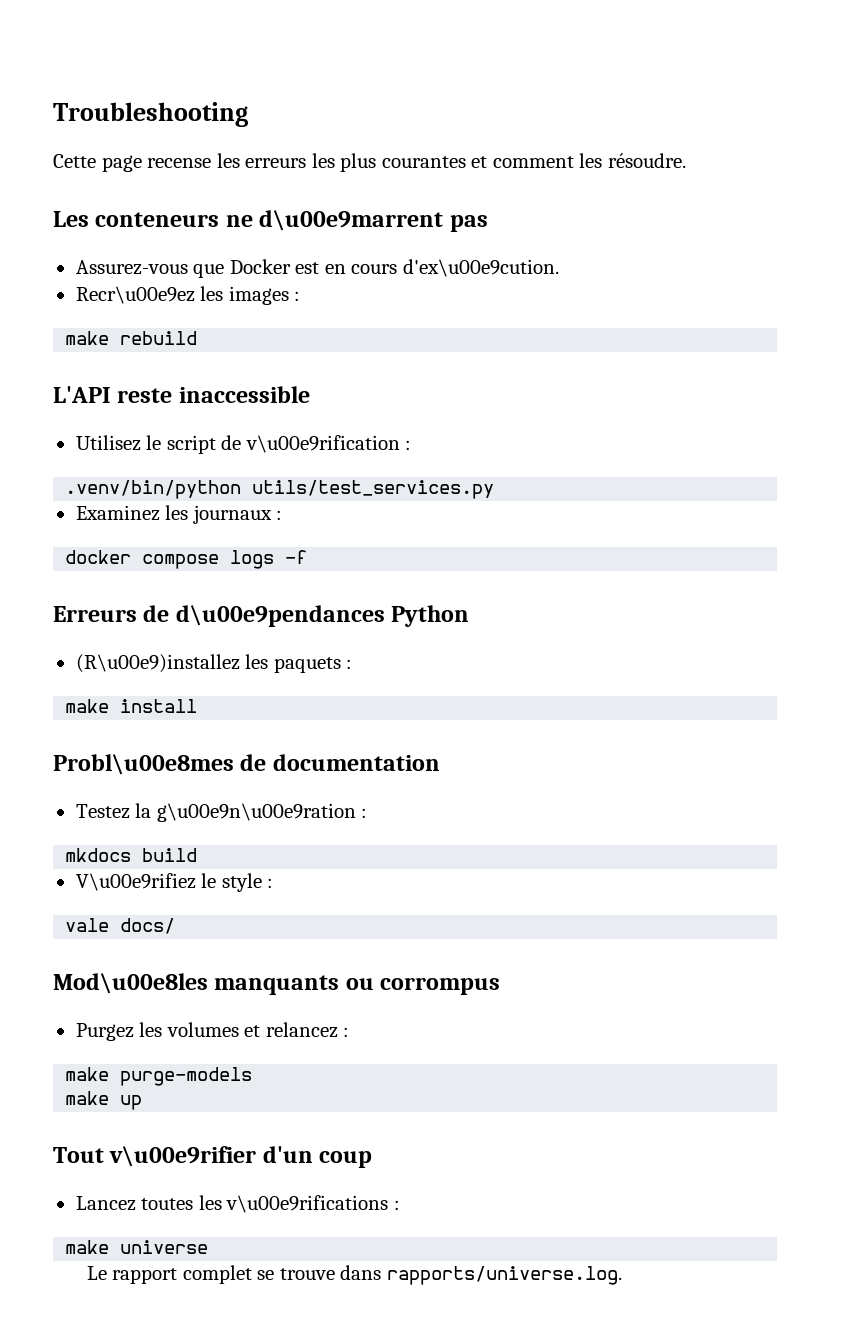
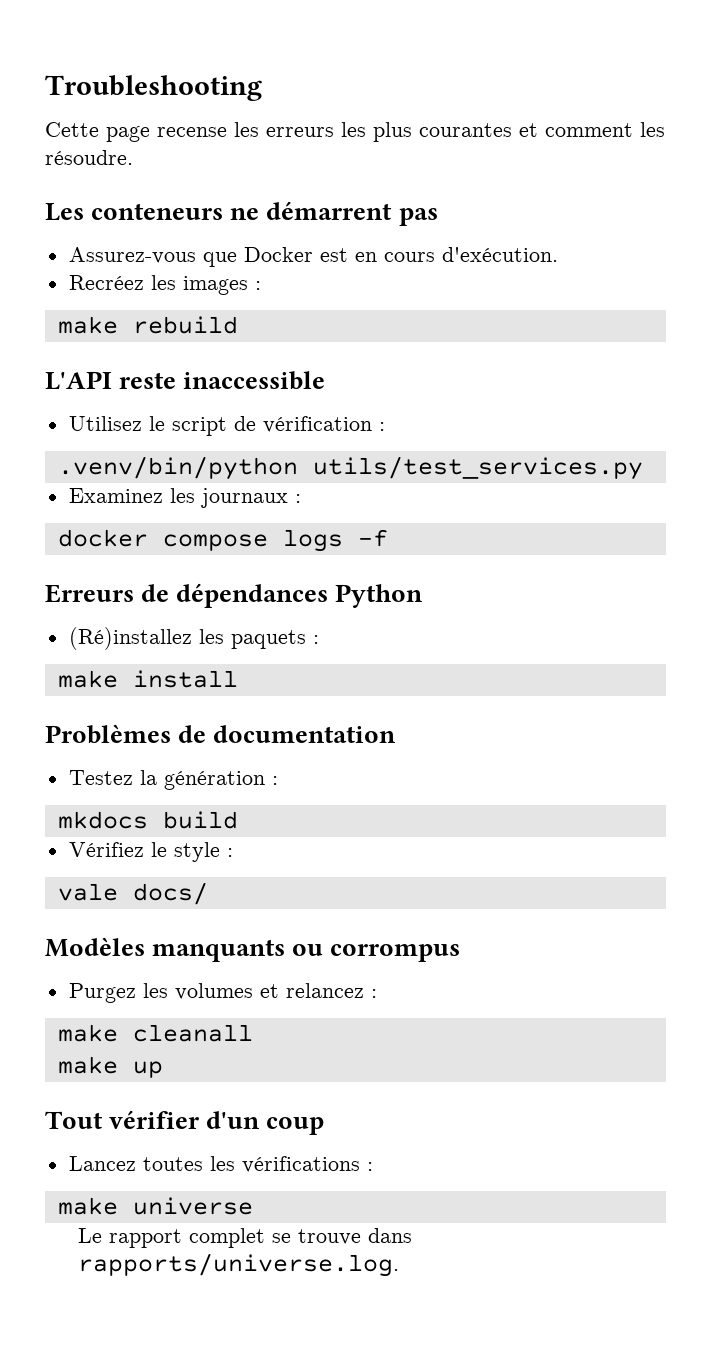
[259,210,444,231] d\u00e9marrent -> [266,201,393,220] démarrent
[402,259,559,277] [75,286,195,304] d'ex\u00e9cution. // Recr\u00e9ez -> [441,247,558,262] [68,275,144,290] d'exécution. // Recréez
[245,435,400,453] v\u00e9rification -> [262,416,372,433] vérification
[175,605,385,627] d\u00e9pendances -> [176,583,329,608] dépendances
[75,654,240,673] (R\u00e9)installez -> [68,627,192,650] (Ré)installez
[53,754,234,775] Probl\u00e8mes -> [45,724,171,744] Problèmes
[156,803,356,822] g\u00e9n\u00e9ration -> [163,771,265,790] génération
[75,873,196,891] V\u00e9rifiez -> [68,842,144,857] Vérifiez
[53,973,208,994] Mod\u00e8les -> [45,937,145,957] Modèles
[120,1067,253,1086] purge-models -> [132,1024,253,1042] cleanall
[109,1146,257,1167] v\u00e9rifier -> [109,1110,201,1129] vérifier
[226,1195,389,1213] v\u00e9rifications -> [241,1156,360,1173] vérifications

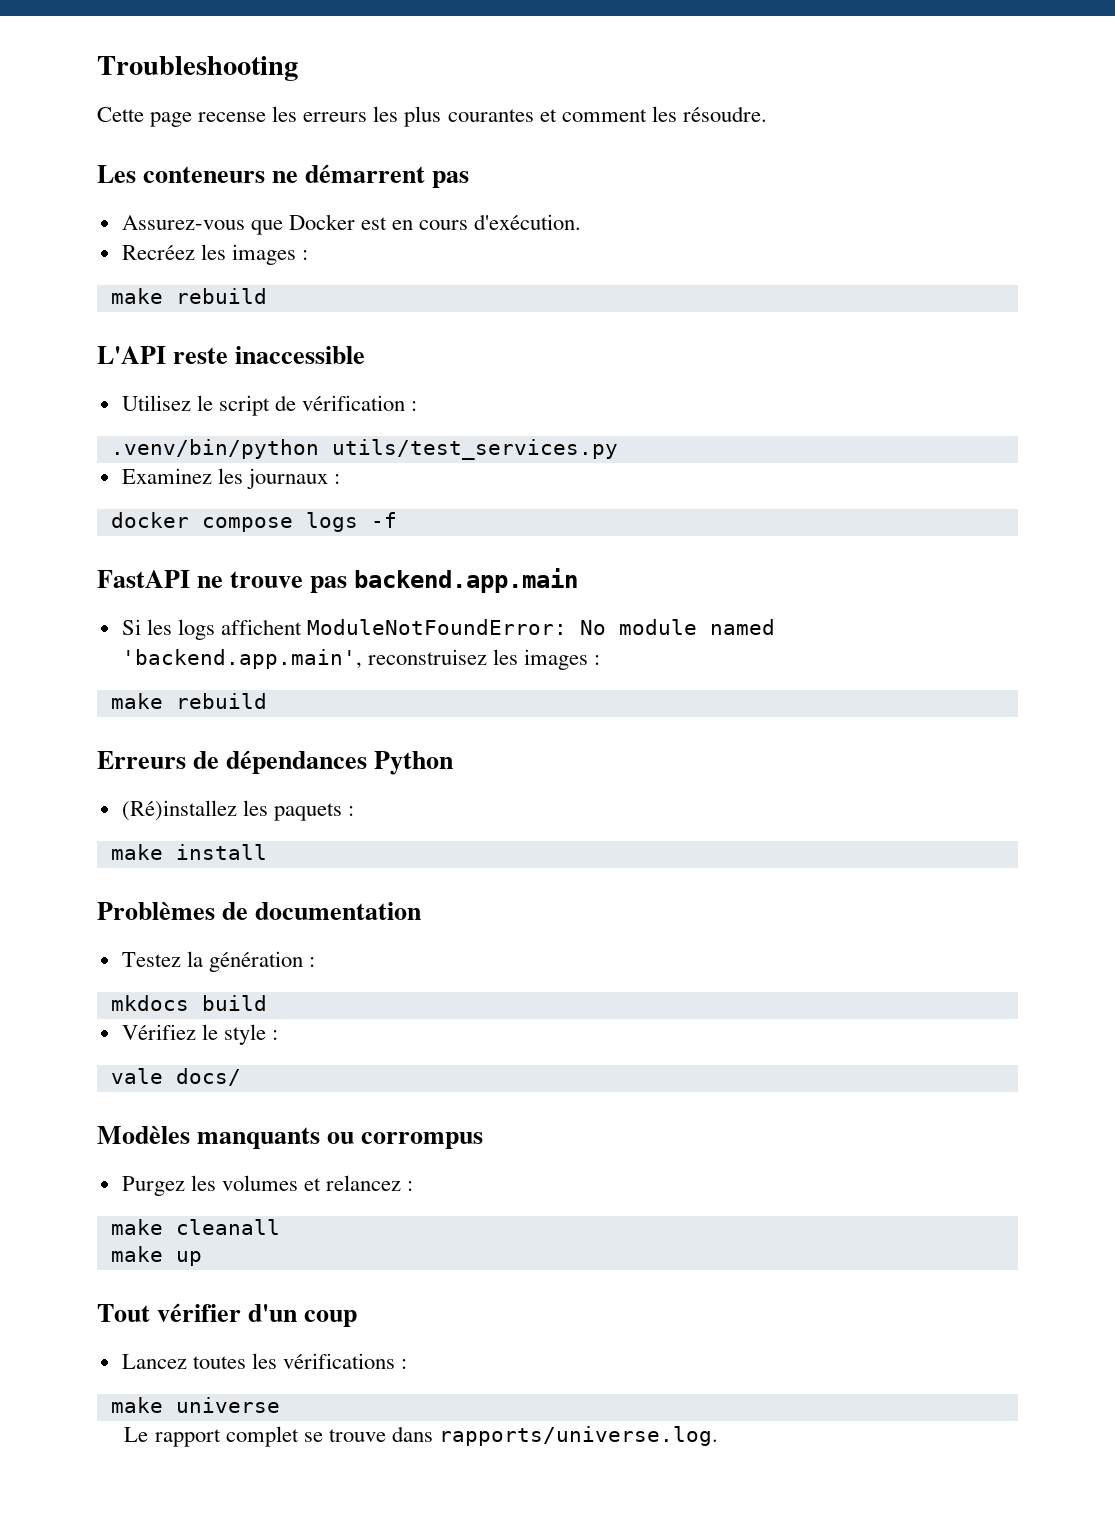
(388, 538) none -> [97,568,579,593] [121,619,776,640] [121,649,601,670] [110,693,267,709] // FastAPI ne trouve pas backend.app.main // Si les logs affichent ModuleNotFoundError: No module named 'backend.app.main', reconstruisez les images : // make rebuild

